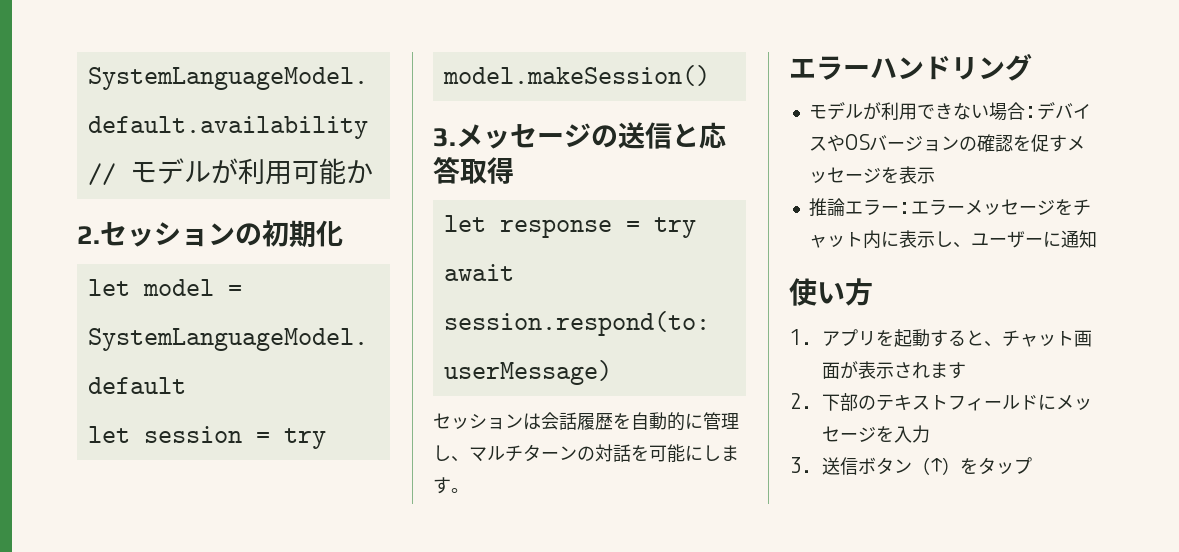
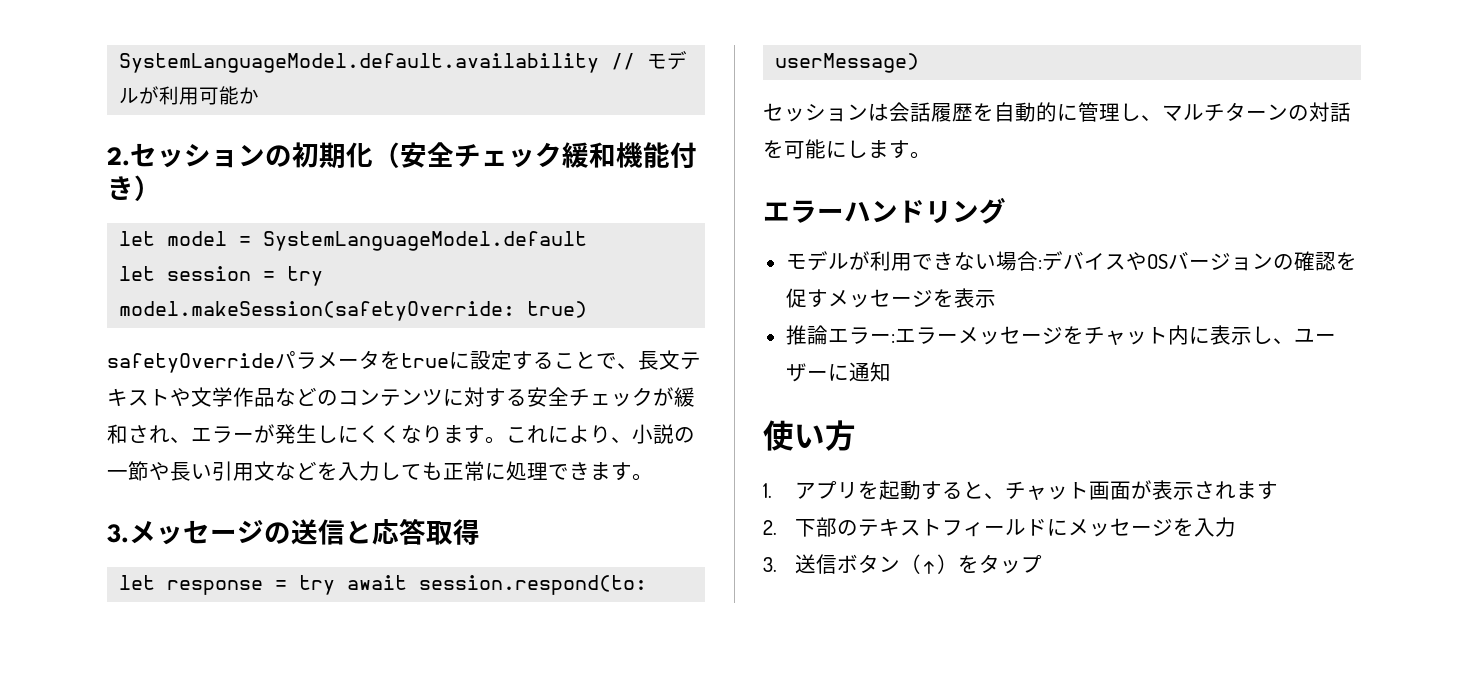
(343, 233) none -> [373,142,697,169] [107,175,161,201] （安全チェック緩和機能付き）
[442,65,710,86] model.makeSession() -> [119,301,588,321] [107,350,701,373] [107,387,695,407] [107,424,695,444] [107,461,653,481] model.makeSession(safetyOverride: true) // safetyOverrideパラメータをtrueに設定することで、長文テキストや文学作品などのコンテンツに対する安全チェックが緩和され、エラーが発生しにくくなります。これにより、小説の一節や長い引用文などを入力しても正常に処理できます。

